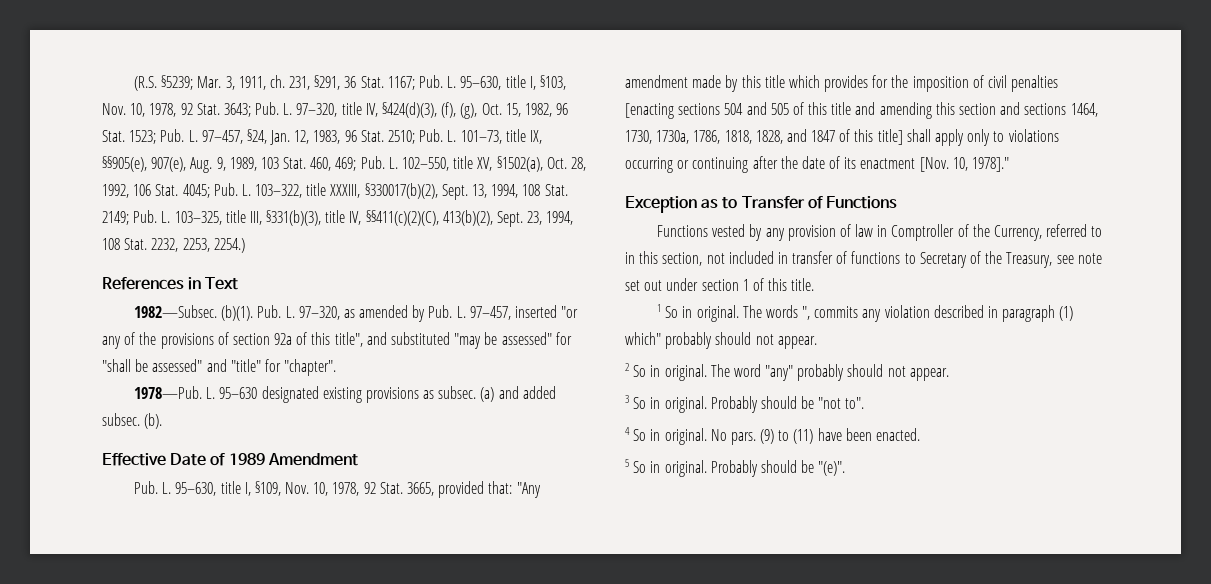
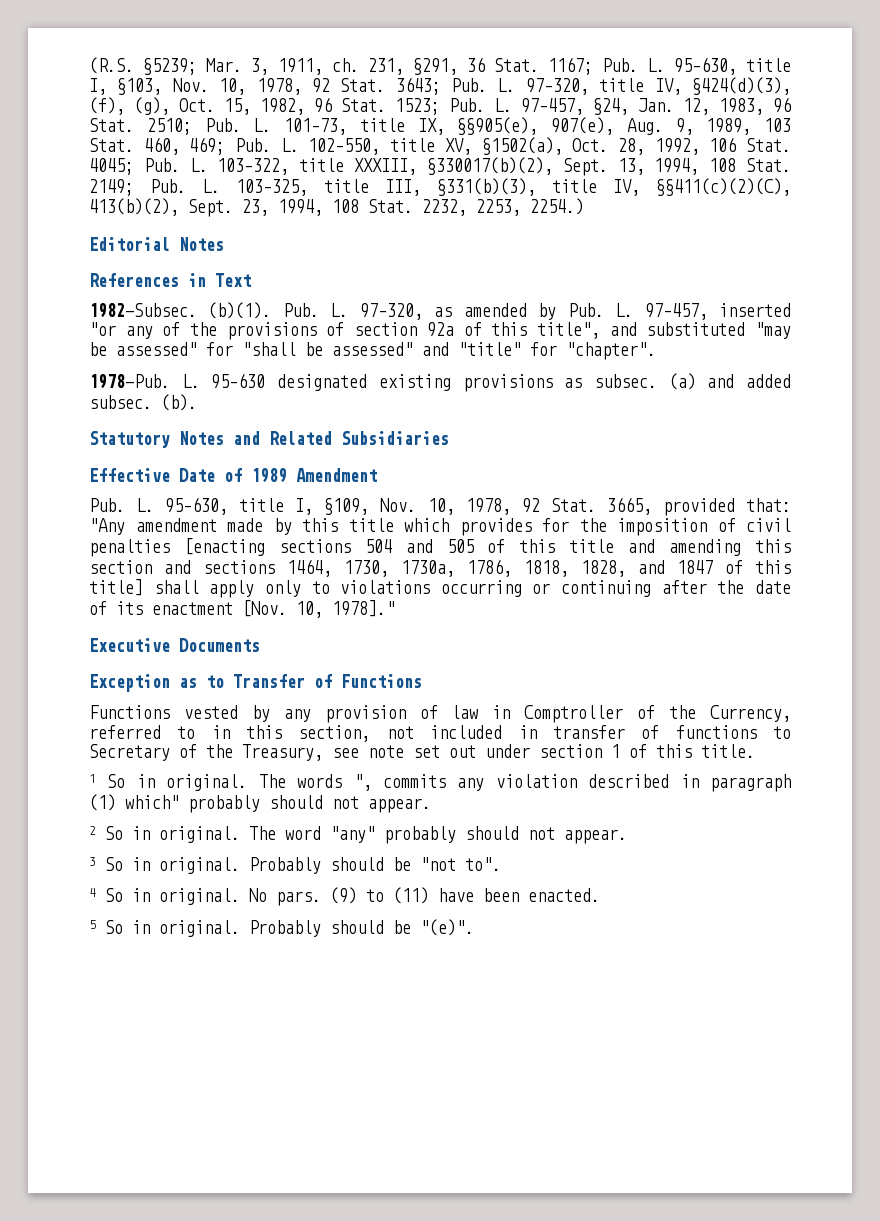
(245, 245) none -> [89,237,224,251] // Editorial Notes
(163, 421) none -> [89,431,449,448] // Statutory Notes and Related Subsidiaries
(1010, 164) none -> [89,638,260,652] // Executive Documents

